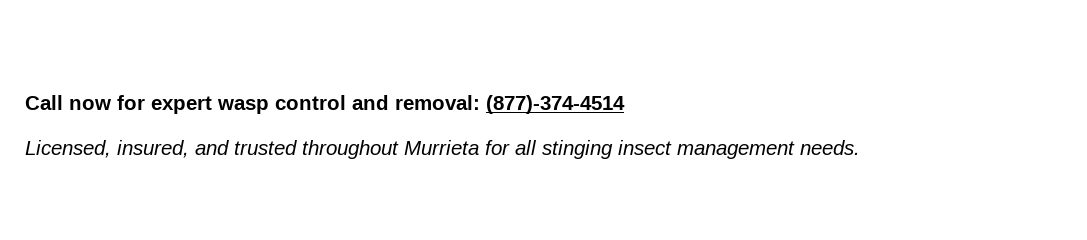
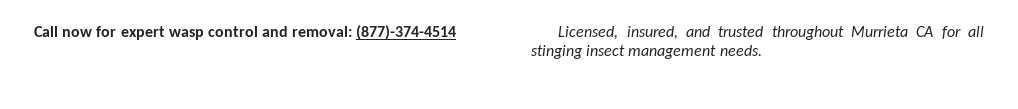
(479, 147) none -> [916,26,934,37] CA

